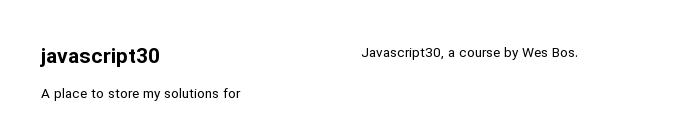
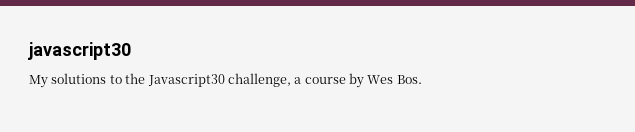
[41,88,241,101] [361,48,444,60] A place to store my solutions for Javascript30, -> [29,73,291,88] My solutions to the Javascript30 challenge,

